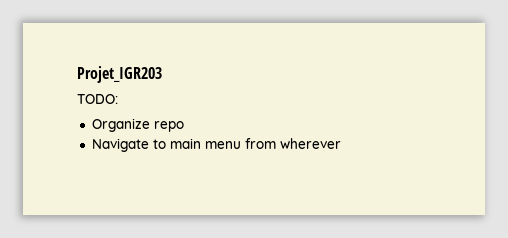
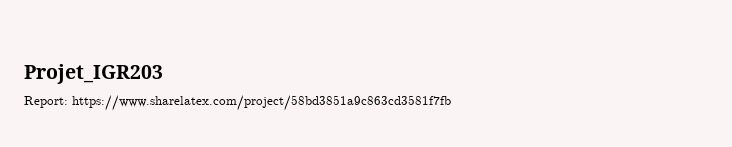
[77,94,118,104] [91,118,184,132] [91,138,341,152] TODO: // Organize repo // Navigate to main menu from wherever -> [24,95,451,111] Report: https://www.sharelatex.com/project/58bd3851a9c863cd3581f7fb

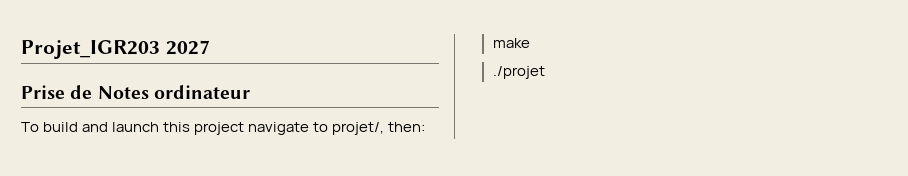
[24,95,451,111] // Report: https://www.sharelatex.com/project/58bd3851a9c863cd3581f7fb -> [165,40,210,55] [21,85,250,99] [21,122,426,135] [492,38,530,48] [492,66,545,79] 2027 // Prise de Notes ordinateur // To build and launch this project navigate to projet/, then: // make // ./projet

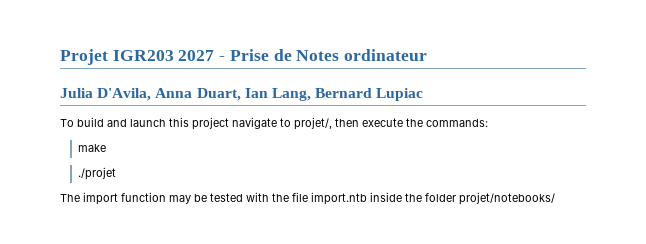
[21,40,160,59] Projet_IGR203 -> [60,49,174,65] Projet IGR203
(210, 47) // -> [219,56,226,61] -
(250, 92) none -> [60,88,424,101] // Julia D'Avila, Anna Duart, Ian Lang, Bernard Lupiac
[388,122,426,132] [492,38,530,48] [492,66,545,79] then: // make // ./projet -> [335,118,488,127] [77,144,106,152] [77,167,116,180] [60,192,555,205] then execute the commands: // make // ./projet // The import function may be tested with the file import.ntb inside the folder projet/notebooks/

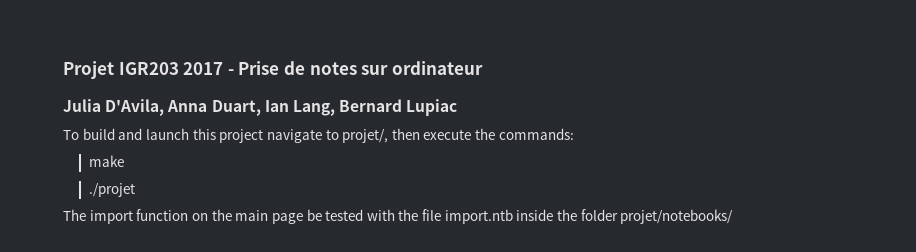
[178,50,215,61] 2027 -> [183,62,224,75] 2017
[296,50,340,61] Notes -> [309,62,389,75] notes sur
[169,195,191,204] may -> [191,209,303,224] on the main page

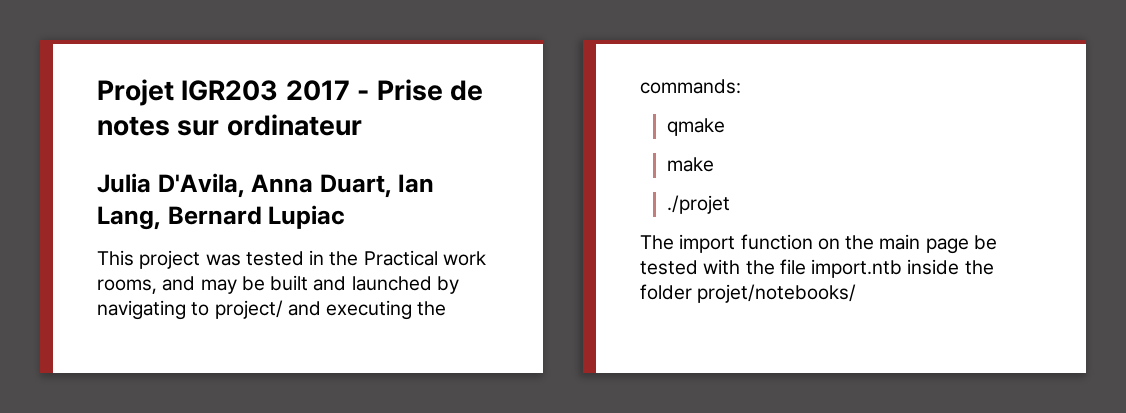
[63,128,472,143] To build and launch this project navigate to projet/, then execute -> [97,250,486,269] [97,275,459,294] [97,300,413,320] This project was tested in the Practical work rooms, and may be built and launched by navigating to project/ and executing
(574, 134) none -> [666,118,725,136] // qmake

